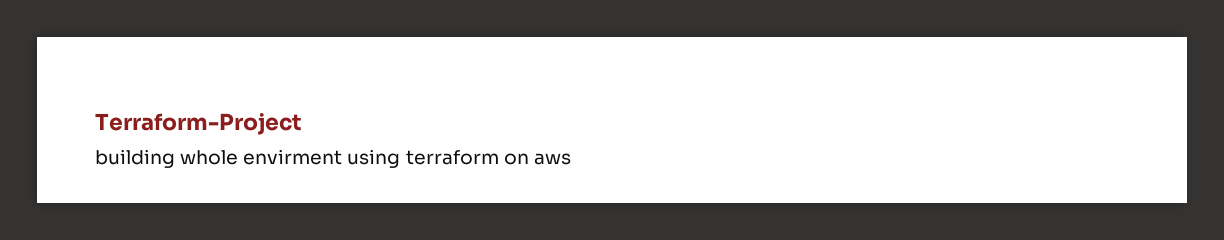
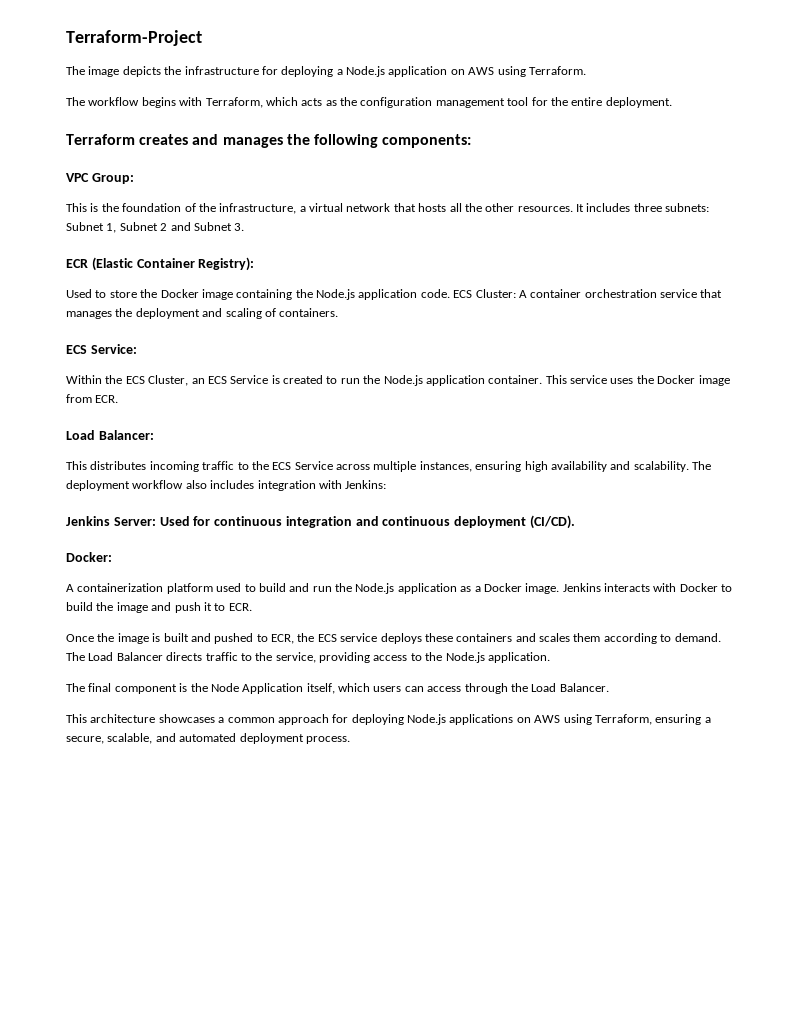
[95,149,571,168] building whole envirment using terraform on aws -> [66,66,586,77] [66,97,672,108] [66,134,472,148] [66,173,134,184] [66,203,710,214] [66,222,245,233] [66,257,255,271] [66,289,723,300] [66,308,339,319] [66,344,137,354] [66,375,730,386] [66,394,119,403] [66,430,154,440] [66,461,711,472] [66,480,387,491] [66,515,576,529] [66,552,112,562] [66,583,733,594] [66,602,252,613] [66,633,721,644] [66,652,550,663] [66,683,609,694] [66,714,711,725] [66,733,350,744] The image depicts the infrastructure for deploying a Node.js application on AWS using Terraform. // The workflow begins with Terraform, which acts as the configuration management tool for the entire deployment. // Terraform creates and manages the following components: // VPC Group: // This is the foundation of the infrastructure, a virtual network that hosts all the other resources. It includes three subnets: Subnet 1, Subnet 2 and Subnet 3. // ECR (Elastic Container Registry): // Used to store the Docker image containing the Node.js application code. ECS Cluster: A container orchestration service that manages the deployment and scaling of containers. // ECS Service: // Within the ECS Cluster, an ECS Service is created to run the Node.js application container. This service uses the Docker image from ECR. // Load Balancer: // This distributes incoming traffic to the ECS Service across multiple instances, ensuring high availability and scalability. The deployment workflow also includes integration with Jenkins: // Jenkins Server: Used for continuous integration and continuous deployment (CI/CD). // Docker: // A containerization platform used to build and run the Node.js application as a Docker image. Jenkins interacts with Docker to build the image and push it to ECR. // Once the image is built and pushed to ECR, the ECS service deploys these containers and scales them according to demand. The Load Balancer directs traffic to the service, providing access to the Node.js application. // The final component is the Node Application itself, which users can access through the Load Balancer. // This architecture showcases a common approach for deploying Node.js applications on AWS using Terraform, ensuring a secure, scalable, and automated deployment process.

